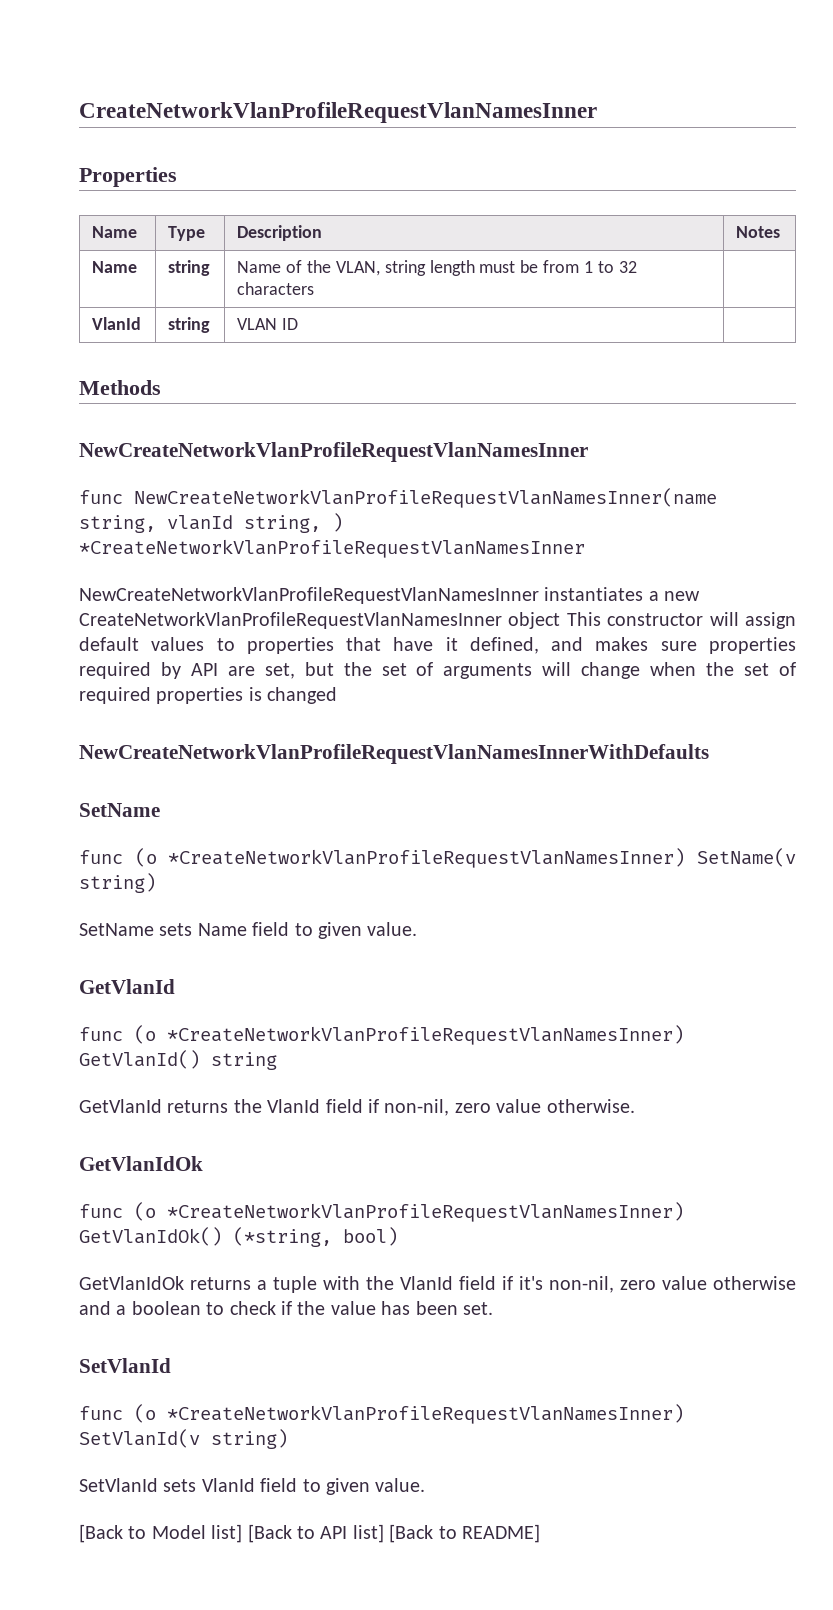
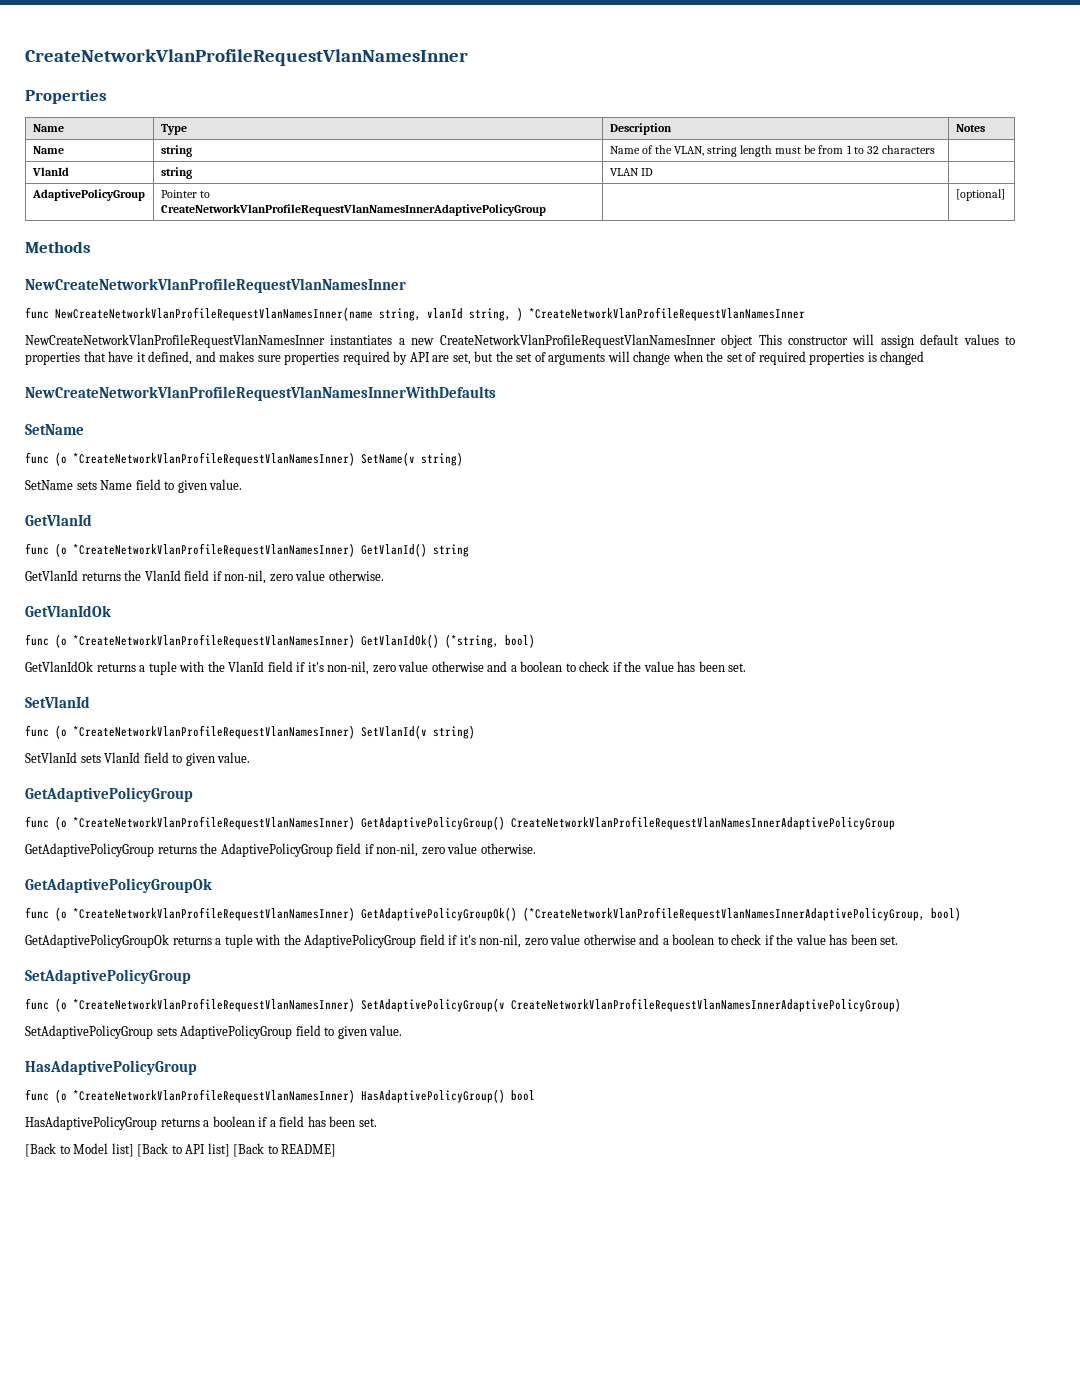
(299, 324) none -> [31,189,145,201] [160,190,210,198] [160,204,546,216] [955,189,1005,201] // AdaptivePolicyGroup | Pointer to CreateNetworkVlanProfileRequestVlanNamesInnerAdaptivePolicyGroup | | [optional]
(426, 1485) none -> [25,787,193,802] [25,816,895,830] [25,843,536,857] [25,878,212,893] [25,907,961,921] [25,934,899,948] [25,969,191,984] [25,998,901,1012] [25,1025,403,1039] [25,1060,197,1075] [25,1089,535,1103] [25,1116,377,1130] // GetAdaptivePolicyGroup // func (o *CreateNetworkVlanProfileRequestVlanNamesInner) GetAdaptivePolicyGroup() CreateNetworkVlanProfileRequestVlanNamesInnerAdaptivePolicyGroup // GetAdaptivePolicyGroup returns the AdaptivePolicyGroup field if non-nil, zero value otherwise. // GetAdaptivePolicyGroupOk // func (o *CreateNetworkVlanProfileRequestVlanNamesInner) GetAdaptivePolicyGroupOk() (*CreateNetworkVlanProfileRequestVlanNamesInnerAdaptivePolicyGroup, bool) // GetAdaptivePolicyGroupOk returns a tuple with the AdaptivePolicyGroup field if it's non-nil, zero value otherwise and a boolean to check if the value has been set. // SetAdaptivePolicyGroup // func (o *CreateNetworkVlanProfileRequestVlanNamesInner) SetAdaptivePolicyGroup(v CreateNetworkVlanProfileRequestVlanNamesInnerAdaptivePolicyGroup) // SetAdaptivePolicyGroup sets AdaptivePolicyGroup field to given value. // HasAdaptivePolicyGroup // func (o *CreateNetworkVlanProfileRequestVlanNamesInner) HasAdaptivePolicyGroup() bool // HasAdaptivePolicyGroup returns a boolean if a field has been set.

